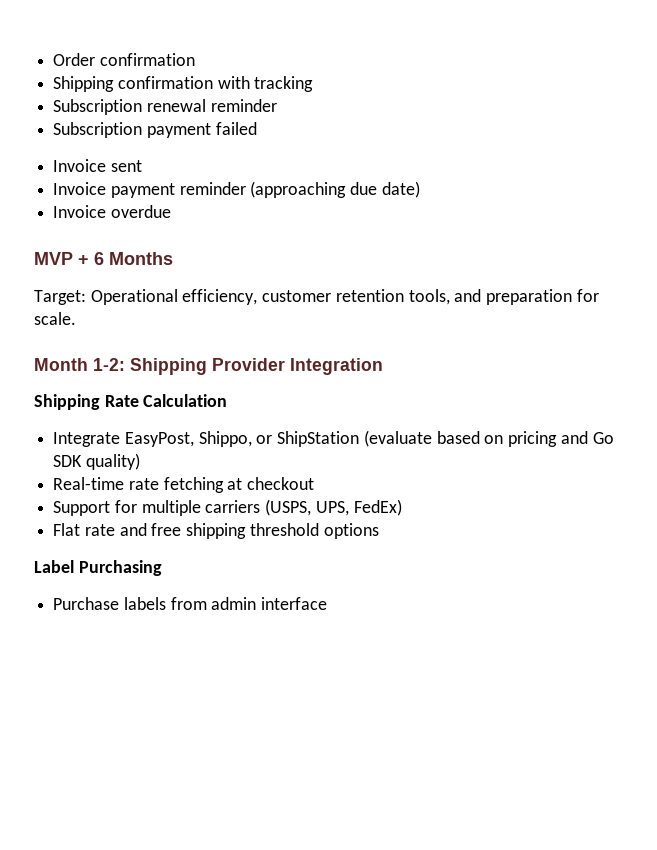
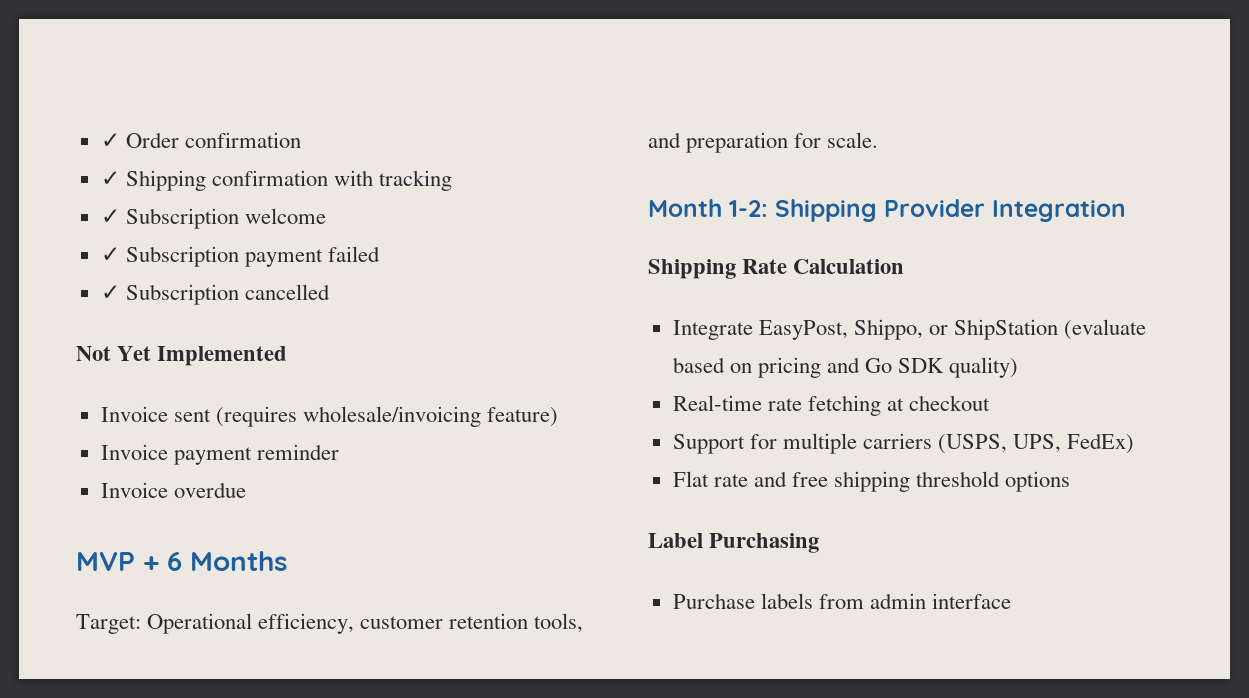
(53, 59) none -> [100,133,120,148] ✓
(195, 59) none -> [100,171,120,186] ✓
[53,99,277,115] Subscription renewal reminder // -> [100,208,326,229] [100,247,120,262] ✓ Subscription welcome // ✓
(257, 128) none -> [100,284,330,305] [76,346,288,366] // ✓ Subscription cancelled // Not Yet Implemented
(142, 166) none -> [215,406,559,427] (requires wholesale/invoicing feature)
[250,181,420,198] (approaching due date) -> (339, 452) none

